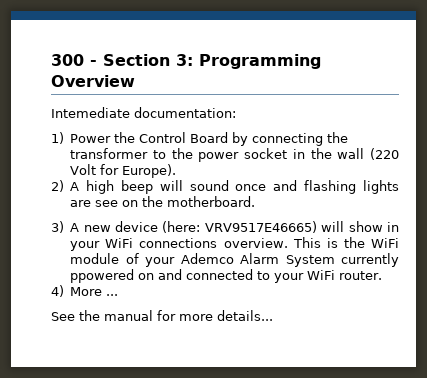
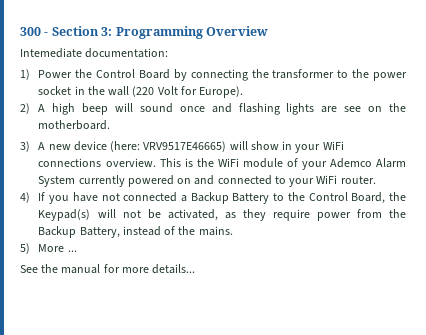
[70,269,135,283] ppowered -> [127,175,174,187] powered
(64, 291) none -> [38,192,407,204] [38,209,406,221] [38,226,233,238] [20,243,30,254] If you have not connected a Backup Battery to the Control Board, the Keypad(s) will not be activated, as they require power from the Backup Battery, instead of the mains. // 5)

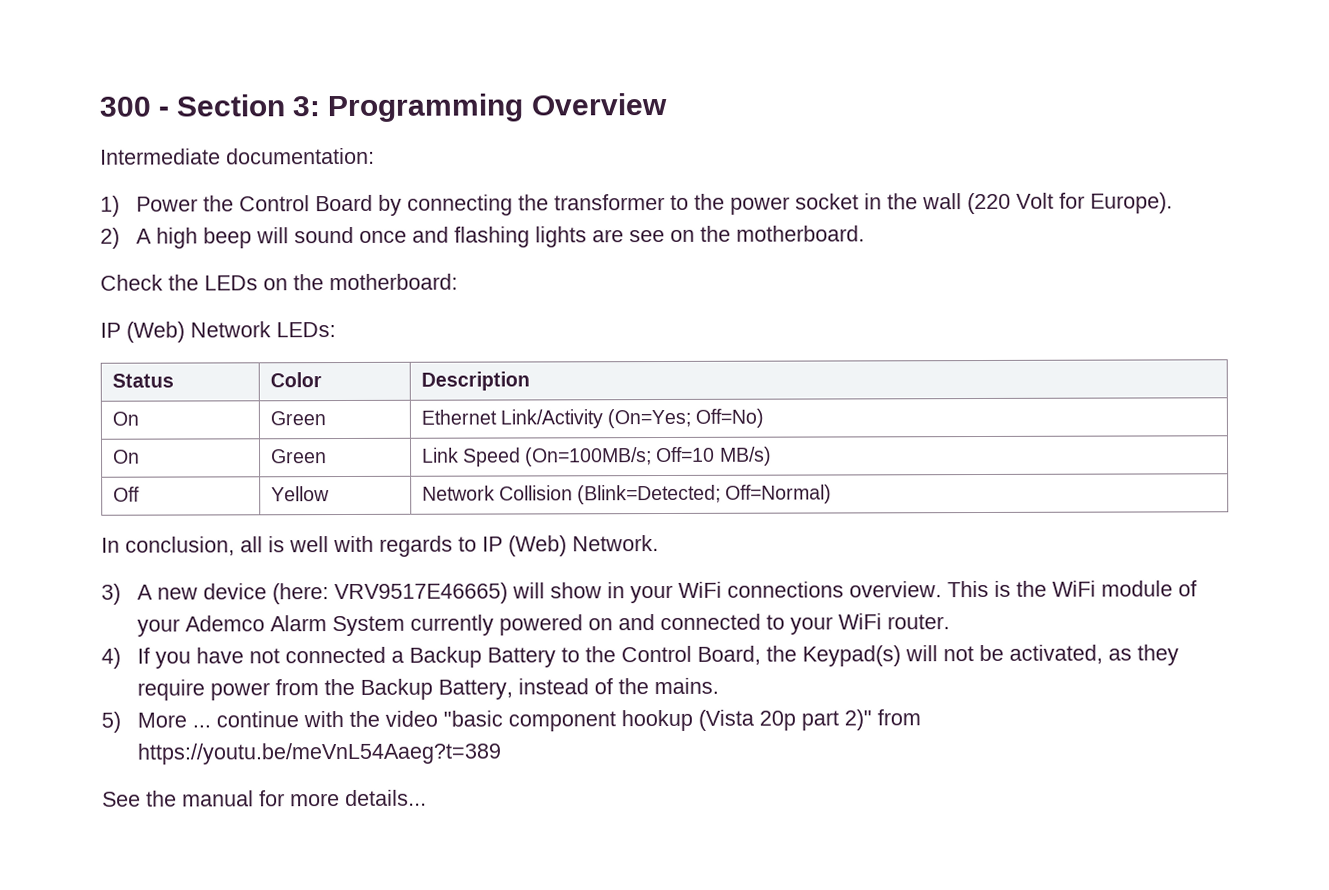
[20,48,82,58] Intemediate -> [100,148,221,165] Intermediate
(111, 125) none -> [100,273,458,291] [100,321,336,343] [111,373,174,388] [269,372,322,388] [420,371,530,391] [111,411,139,426] [269,411,326,426] [420,408,765,429] [112,449,140,464] [270,449,327,464] [421,446,772,467] [112,486,140,502] [270,486,330,502] [421,484,833,505] [101,535,659,557] // Check the LEDs on the motherboard: // IP (Web) Network LEDs: // Status | Color | Description // On | Green | Ethernet Link/Activity (On=Yes; Off=No) // On | Green | Link Speed (On=100MB/s; Off=10 MB/s) // Off | Yellow | Network Collision (Blink=Detected; Off=Normal) // In conclusion, all is well with regards to IP (Web) Network.
(77, 251) none -> [216,709,922,732] [137,742,502,765] continue with the video "basic component hookup (Vista 20p part 2)" from https://youtu.be/meVnL54Aaeg?t=389

